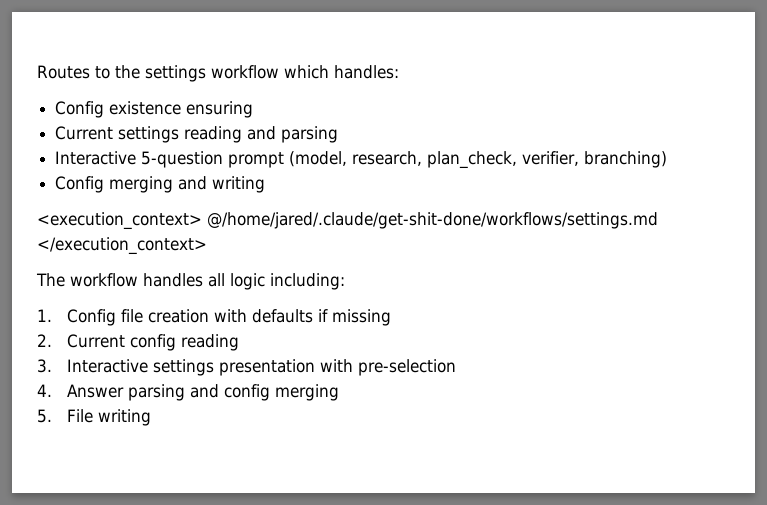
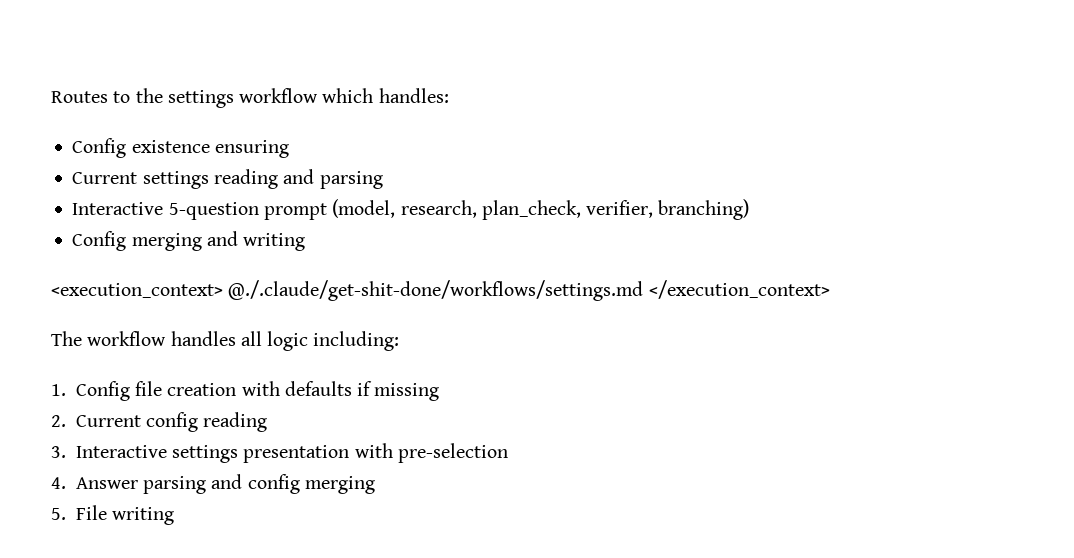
[207,212,658,229] @/home/jared/.claude/get-shit-done/workflows/settings.md -> [228,280,644,301] @./.claude/get-shit-done/workflows/settings.md

